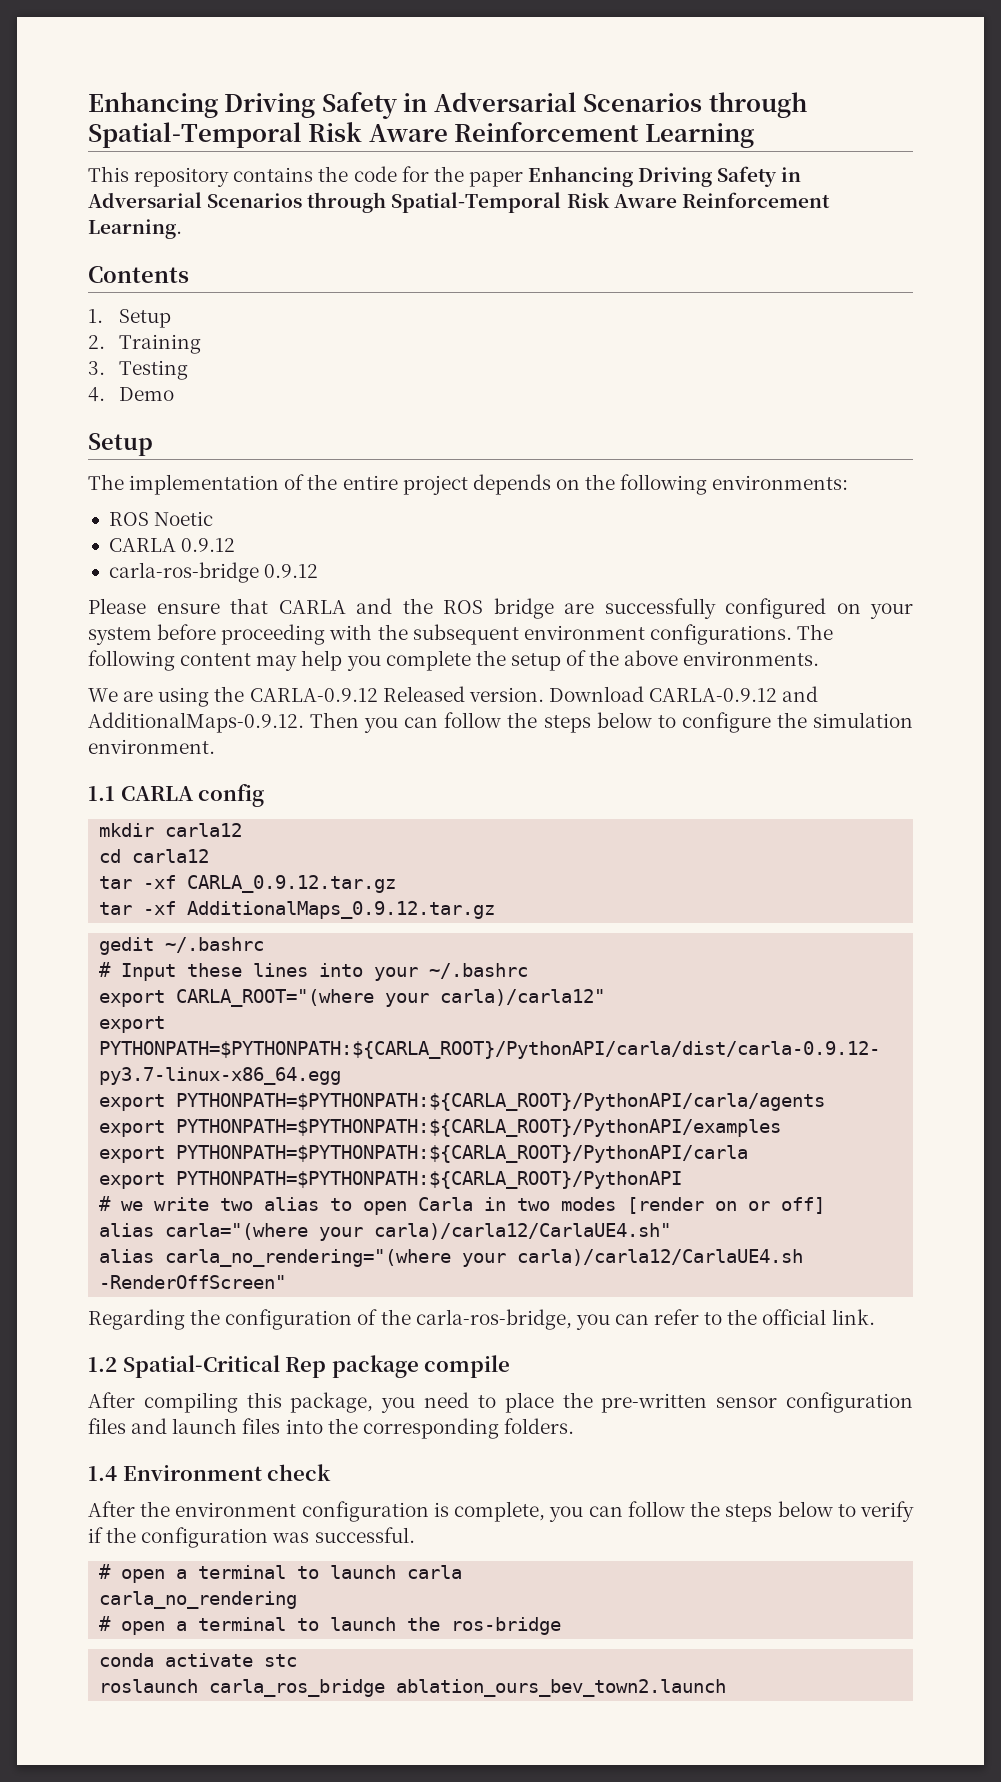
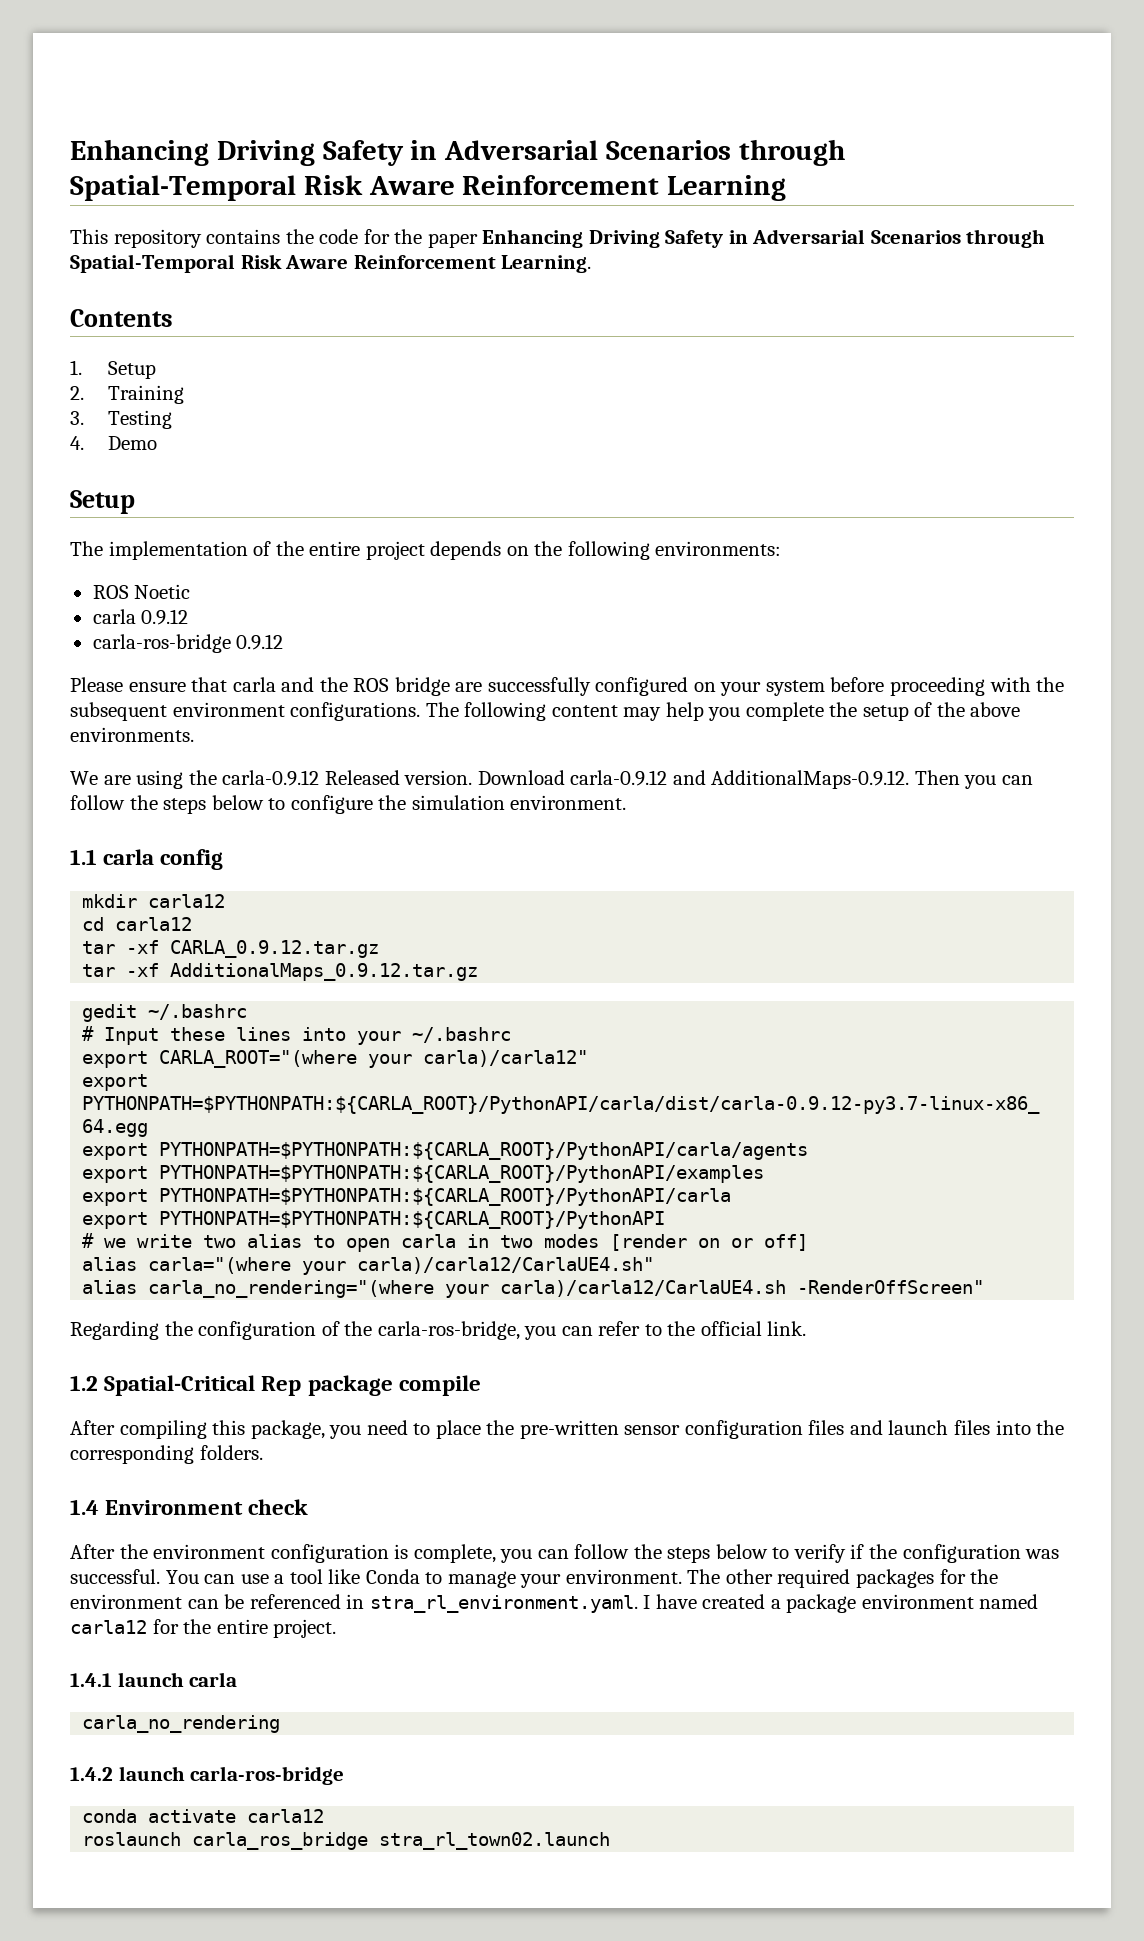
[108,538,176,552] CARLA -> [92,609,136,624] carla
[278,600,346,614] CARLA -> [232,677,276,692] carla
[249,688,378,702] CARLA-0.9.12 -> [222,770,320,786] carla-0.9.12
[649,688,778,702] CARLA-0.9.12 -> [570,770,668,786] carla-0.9.12
[120,786,194,801] CARLA -> [103,849,155,865] carla
[418,1197,474,1211] Carla -> [401,1234,457,1248] carla
[99,1564,463,1583] [99,1591,298,1609] [99,1616,562,1635] // # open a terminal to launch carla // carla_no_rendering // # open a terminal to launch the ros-bridge -> [165,1569,999,1588] [70,1594,1039,1613] [70,1619,337,1638] [70,1672,238,1687] [82,1715,281,1733] [70,1766,345,1785] You can use a tool like Conda to manage your environment. The other required packages for the environment can be referenced in stra_rl_environment.yaml. I have created a package environment named carla12 for the entire project. // 1.4.1 launch carla // carla_no_rendering // 1.4.2 launch carla-ros-bridge
[264,1654,298,1667] stc -> [247,1809,325,1823] carla12
[396,1679,727,1697] ablation_ours_bev_town2.launch -> [379,1832,611,1850] stra_rl_town02.launch

